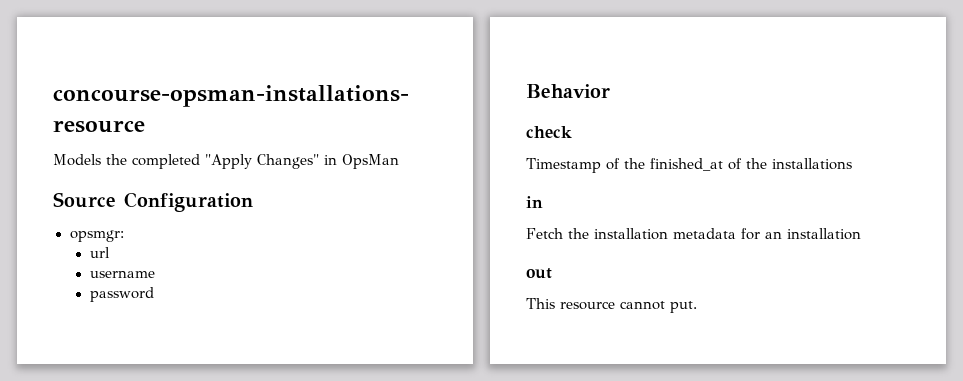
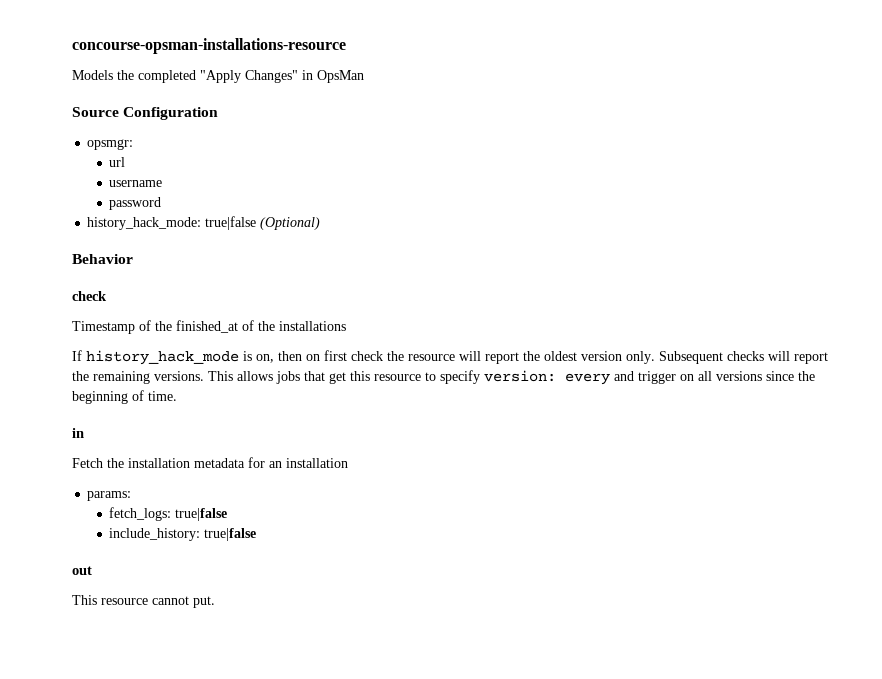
(154, 294) none -> [87,216,321,230] // history_hack_mode: true|false (Optional)
(852, 164) none -> [72,350,828,365] [72,370,815,385] [72,390,177,404] // If history_hack_mode is on, then on first check the resource will report the oldest version only. Subsequent checks will report the remaining versions. This allows jobs that get this resource to specify version: every and trigger on all versions since the beginning of time.
(861, 234) none -> [87,491,132,501] [109,507,228,521] [109,528,257,541] // params: // fetch_logs: true|false // include_history: true|false

